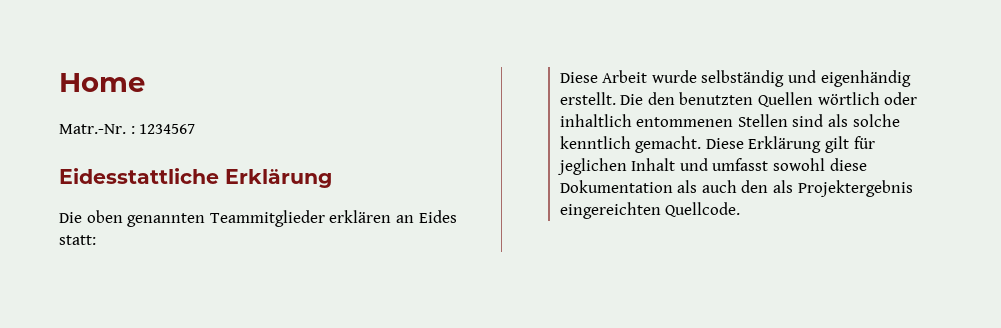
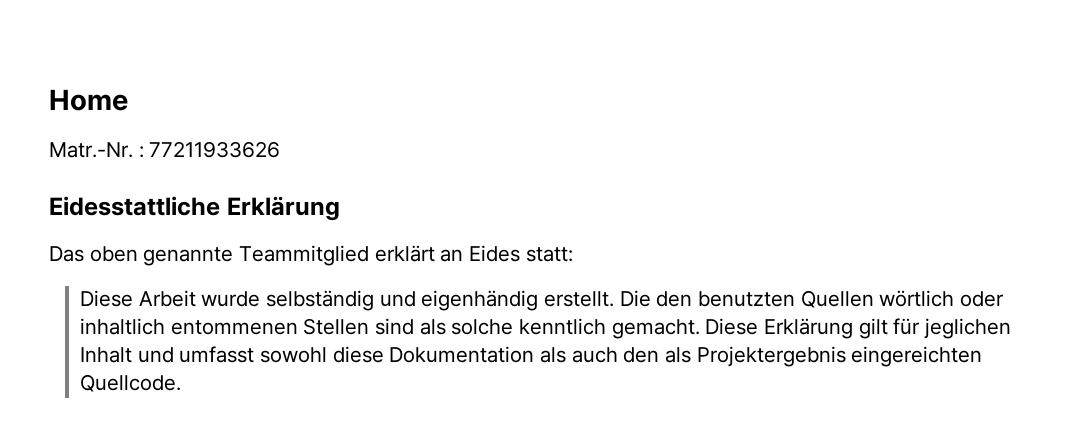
[139,124,196,134] 1234567 -> [149,141,281,158] 77211933626
[59,210,392,227] Die oben genannten Teammitglieder erklären -> [49,245,435,266] Das oben genannte Teammitglied erklärt

